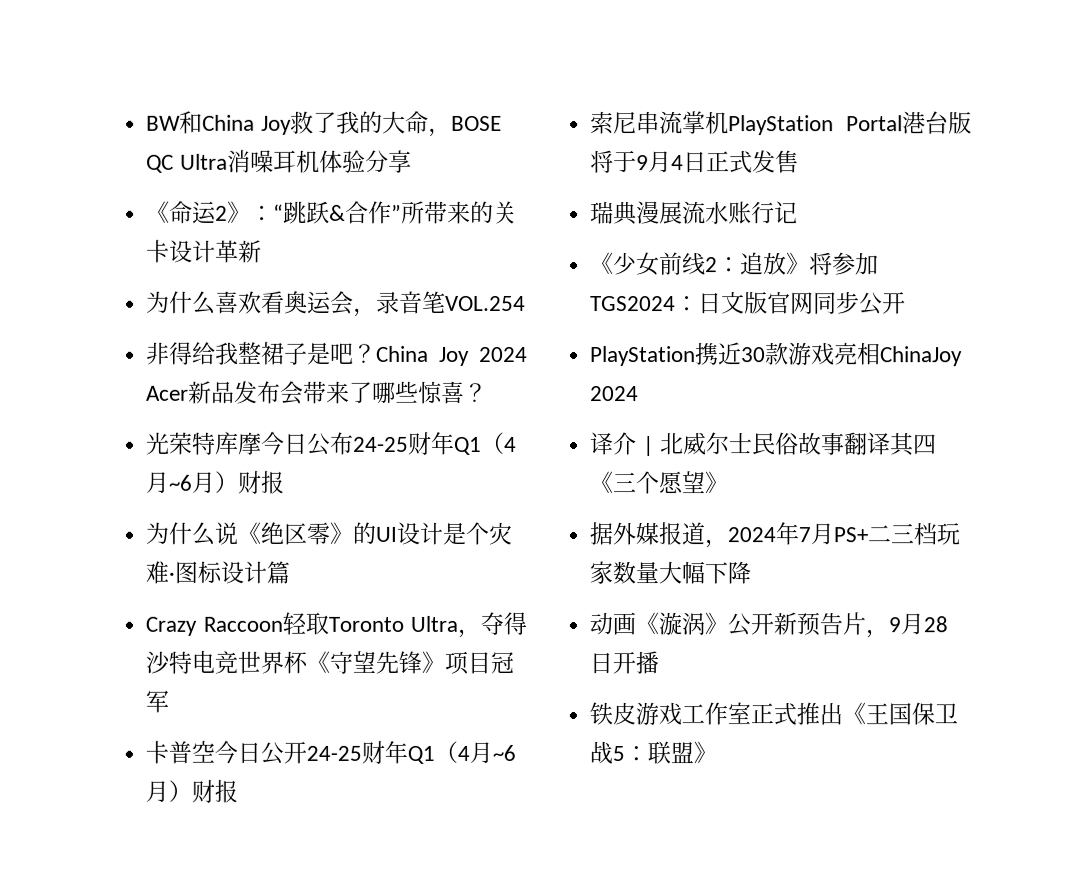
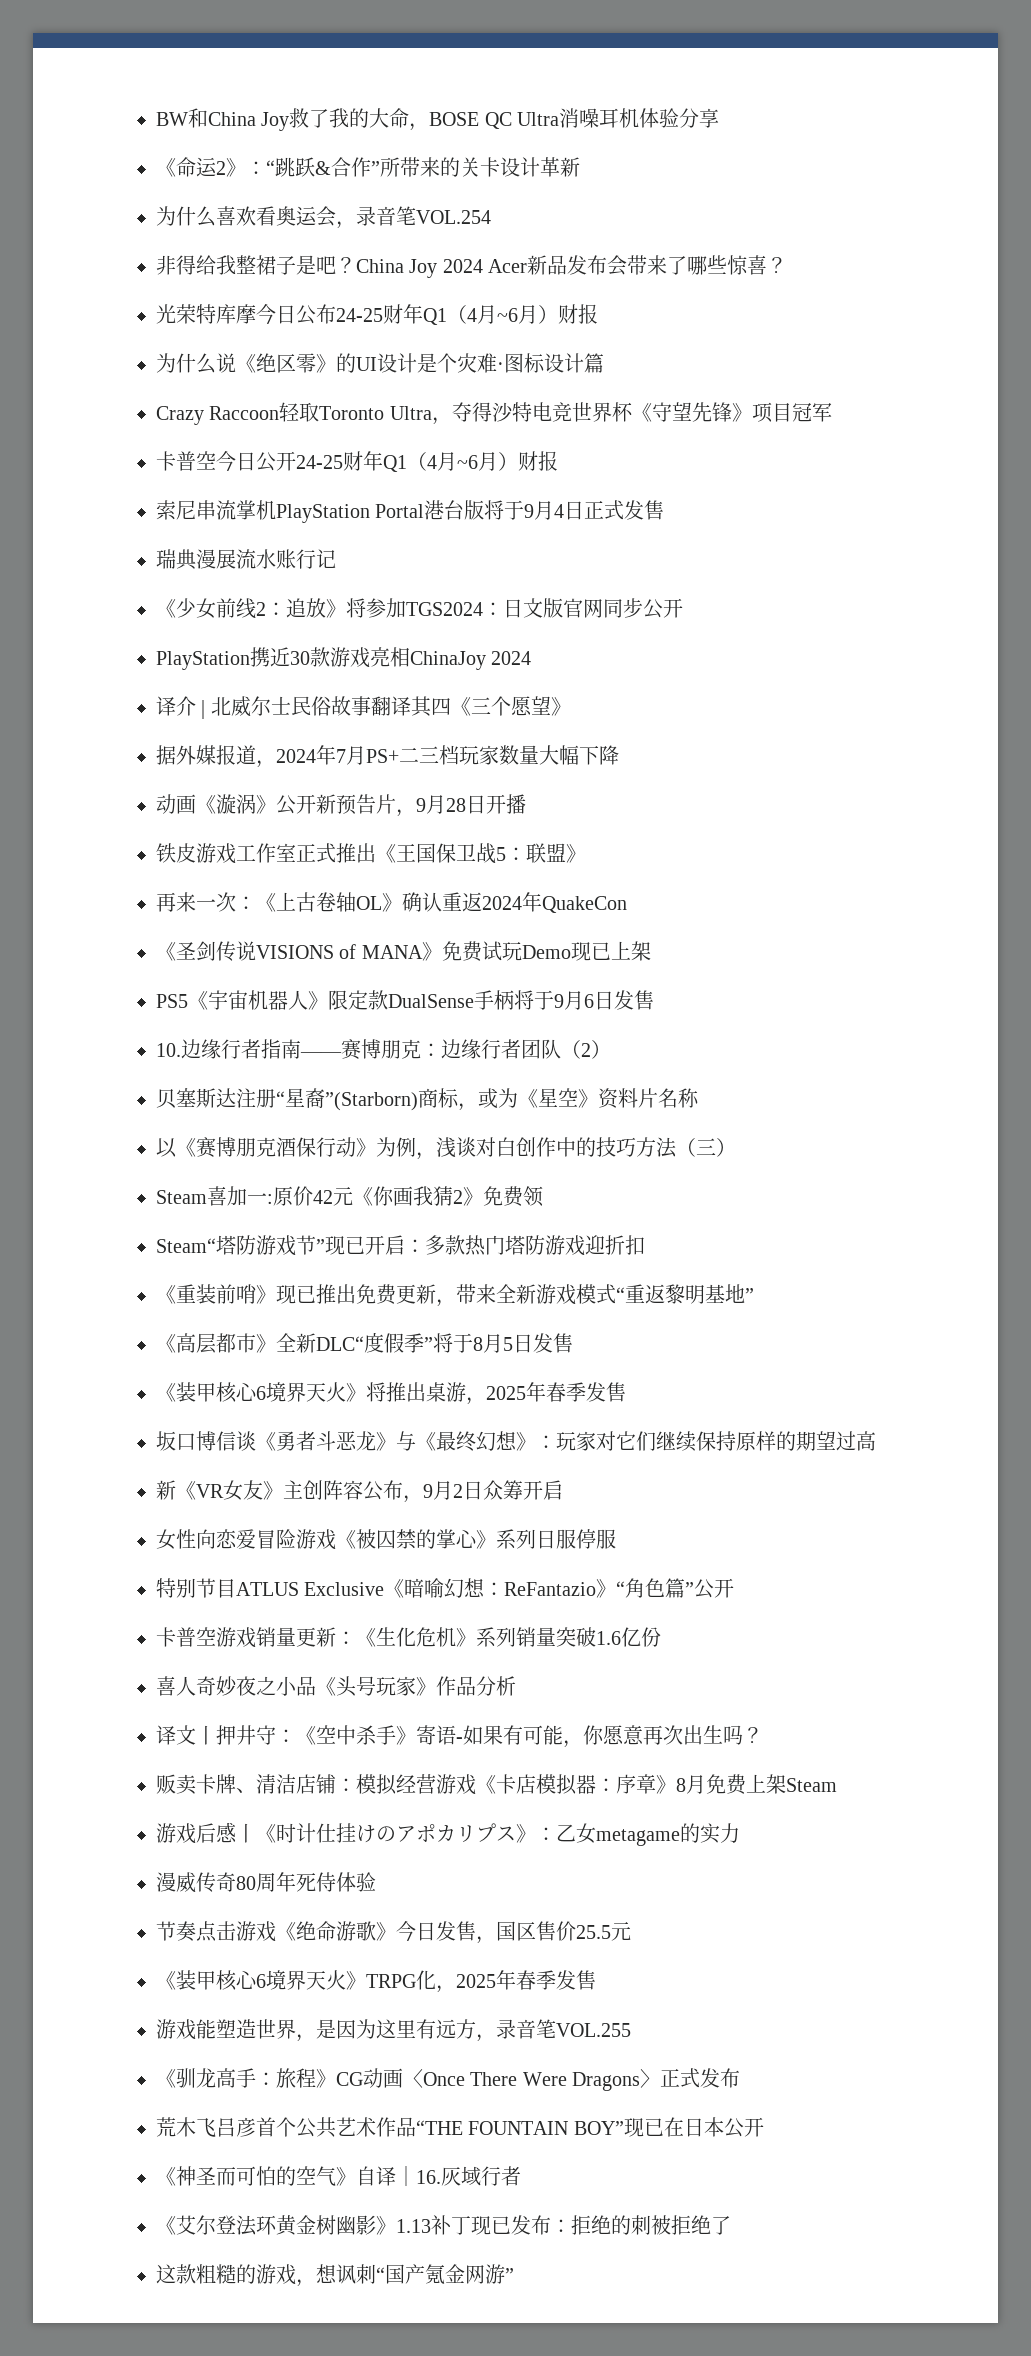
(718, 752) none -> [156,892,627,913] [156,941,651,962] [156,990,654,1010] [156,1039,611,1060] [156,1088,699,1111] [156,1137,736,1160] [156,1186,544,1207] [156,1235,645,1256] [156,1284,754,1307] [156,1332,573,1354] [156,1382,626,1405] [156,1431,876,1452] [156,1480,563,1503] [156,1529,616,1550] [156,1578,735,1599] [156,1627,661,1648] [156,1676,516,1697] [156,1725,763,1748] [156,1774,837,1795] [156,1822,740,1846] [156,1872,376,1893] [156,1921,631,1944] [156,1970,596,1993] [156,2019,631,2042] [156,2068,741,2091] [156,2117,764,2138] [156,2166,521,2187] [156,2215,731,2236] [156,2264,514,2287] // 再来一次：《上古卷轴OL》确认重返2024年QuakeCon // 《圣剑传说VISIONS of MANA》免费试玩Demo现已上架 // PS5《宇宙机器人》限定款DualSense手柄将于9月6日发售 // 10.边缘行者指南——赛博朋克：边缘行者团队（2） // 贝塞斯达注册“星裔”(Starborn)商标，或为《星空》资料片名称 // 以《赛博朋克酒保行动》为例，浅谈对白创作中的技巧方法（三） // Steam喜加一:原价42元《你画我猜2》免费领 // Steam“塔防游戏节”现已开启：多款热门塔防游戏迎折扣 // 《重装前哨》现已推出免费更新，带来全新游戏模式“重返黎明基地” // 《高层都市》全新DLC“度假季”将于8月5日发售 // 《装甲核心6境界天火》将推出桌游，2025年春季发售 // 坂口博信谈《勇者斗恶龙》与《最终幻想》：玩家对它们继续保持原样的期望过高 // 新《VR女友》主创阵容公布，9月2日众筹开启 // 女性向恋爱冒险游戏《被囚禁的掌心》系列日服停服 // 特别节目ATLUS Exclusive《暗喻幻想：ReFantazio》“角色篇”公开 // 卡普空游戏销量更新：《生化危机》系列销量突破1.6亿份 // 喜人奇妙夜之小品《头号玩家》作品分析 // 译文丨押井守：《空中杀手》寄语-如果有可能，你愿意再次出生吗？ // 贩卖卡牌、清洁店铺：模拟经营游戏《卡店模拟器：序章》8月免费上架Steam // 游戏后感丨《时计仕挂けのアポカリプス》：乙女metagame的实力 // 漫威传奇80周年死侍体验 // 节奏点击游戏《绝命游歌》今日发售，国区售价25.5元 // 《装甲核心6境界天火》TRPG化，2025年春季发售 // 游戏能塑造世界，是因为这里有远方，录音笔VOL.255 // 《驯龙高手：旅程》CG动画〈Once There Were Dragons〉正式发布 // 荒木飞吕彦首个公共艺术作品“THE FOUNTAIN BOY”现已在日本公开 // 《神圣而可怕的空气》自译｜16.灰域行者 // 《艾尔登法环黄金树幽影》1.13补丁现已发布：拒绝的刺被拒绝了 // 这款粗糙的游戏，想讽刺“国产氪金网游”

